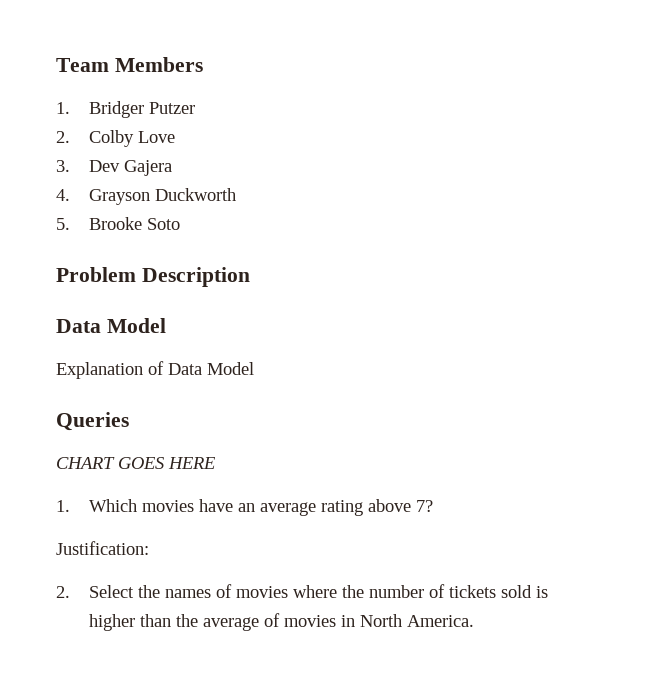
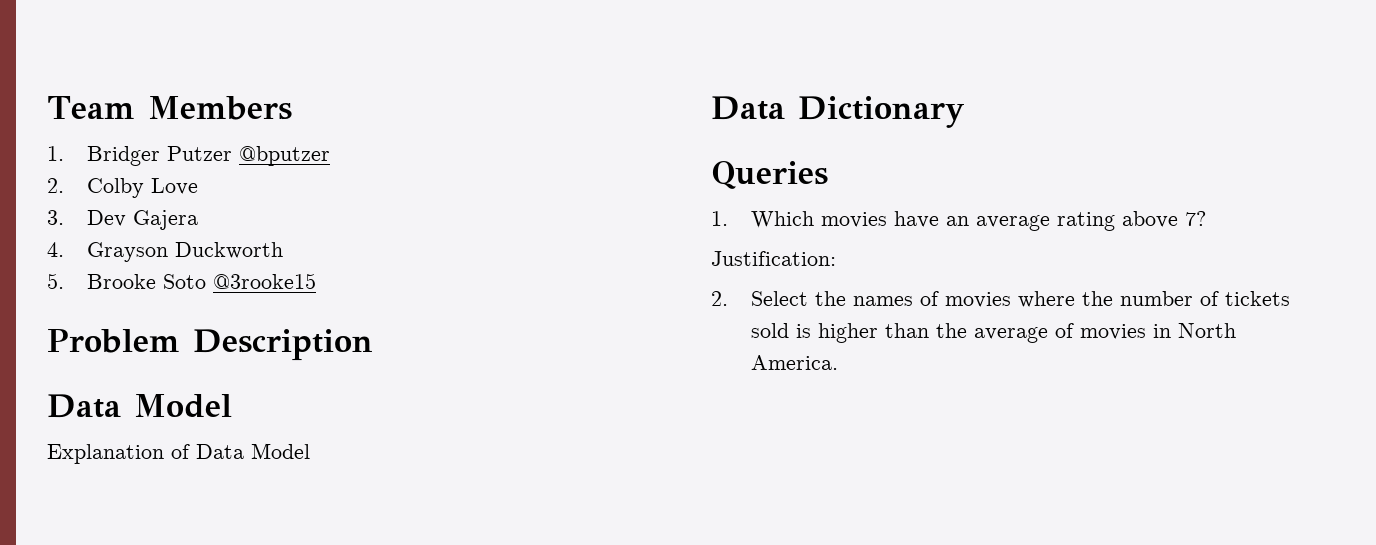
(195, 108) none -> [238,146,330,166] @bputzer
(180, 224) none -> [212,273,316,289] @3rooke15
(254, 368) none -> [711,96,964,128] // Data Dictionary
[56,457,215,469] // CHART GOES HERE -> (828, 175) none

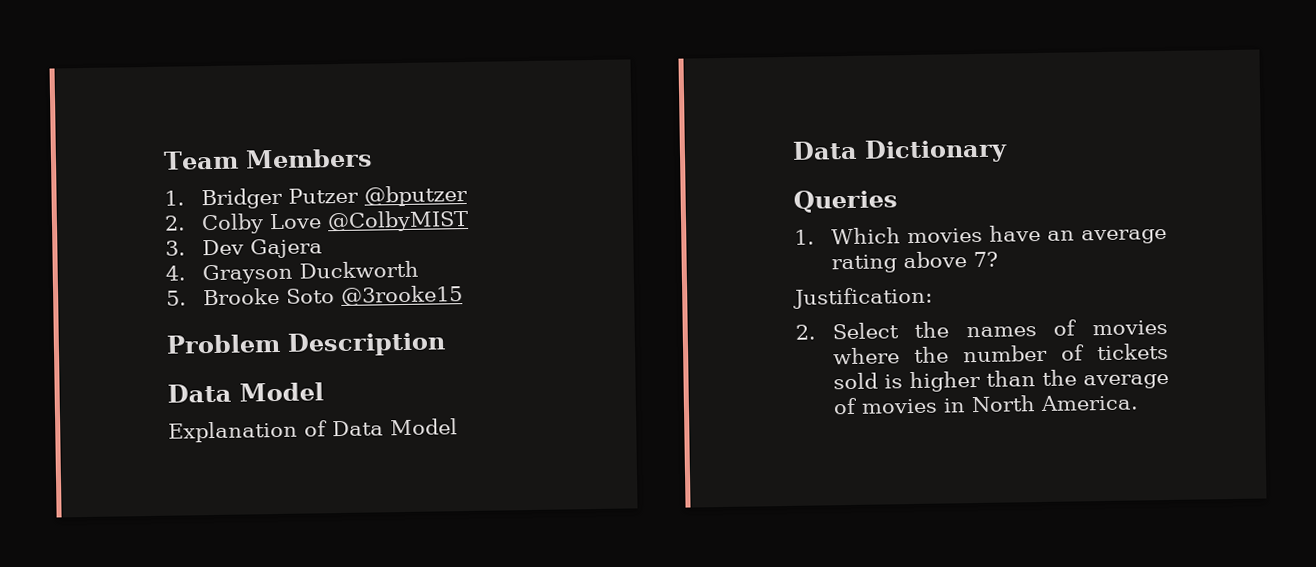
(198, 186) none -> [326,209,469,233] @ColbyMIST

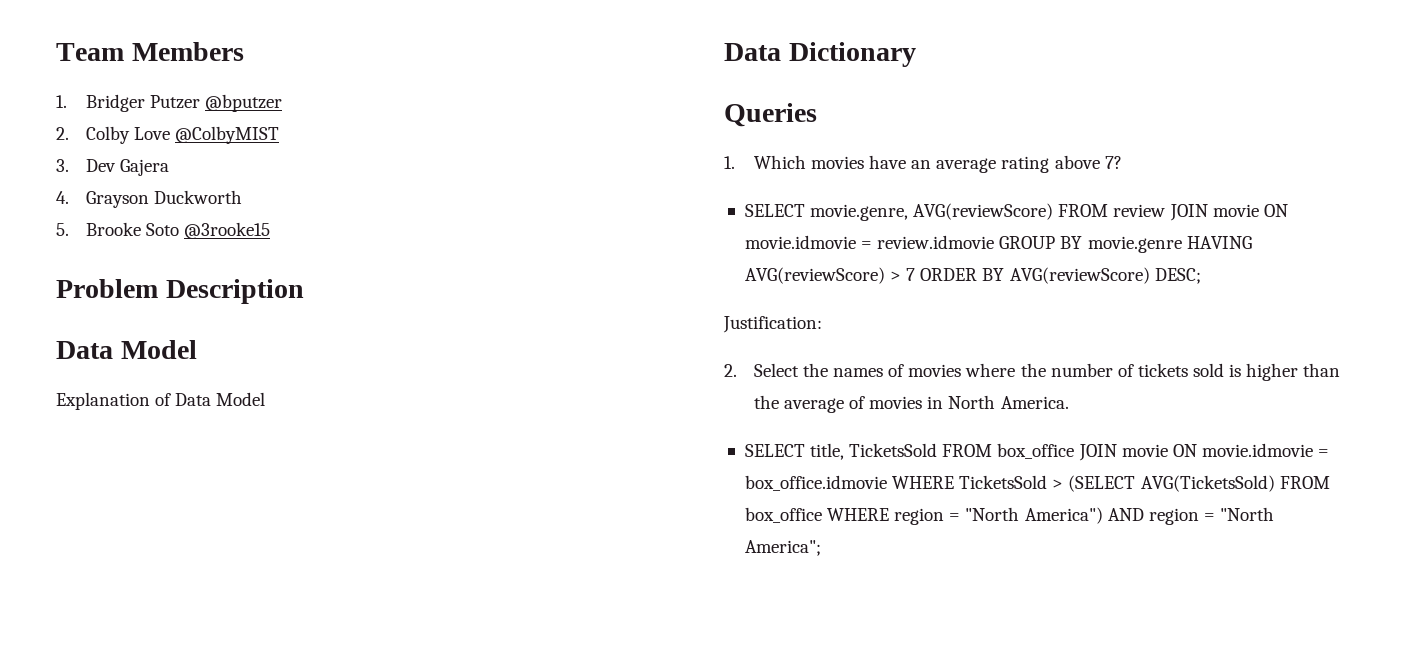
(998, 259) none -> [744,203,1288,221] [744,235,1252,253] [744,267,1201,284] // SELECT movie.genre, AVG(reviewScore) FROM review JOIN movie ON movie.idmovie = review.idmovie GROUP BY movie.genre HAVING AVG(reviewScore) > 7 ORDER BY AVG(reviewScore) DESC;
(1139, 403) none -> [744,443,1330,461] [744,475,1330,492] [744,507,1275,525] [744,540,821,556] // SELECT title, TicketsSold FROM box_office JOIN movie ON movie.idmovie = box_office.idmovie WHERE TicketsSold > (SELECT AVG(TicketsSold) FROM box_office WHERE region = "North America") AND region = "North America";

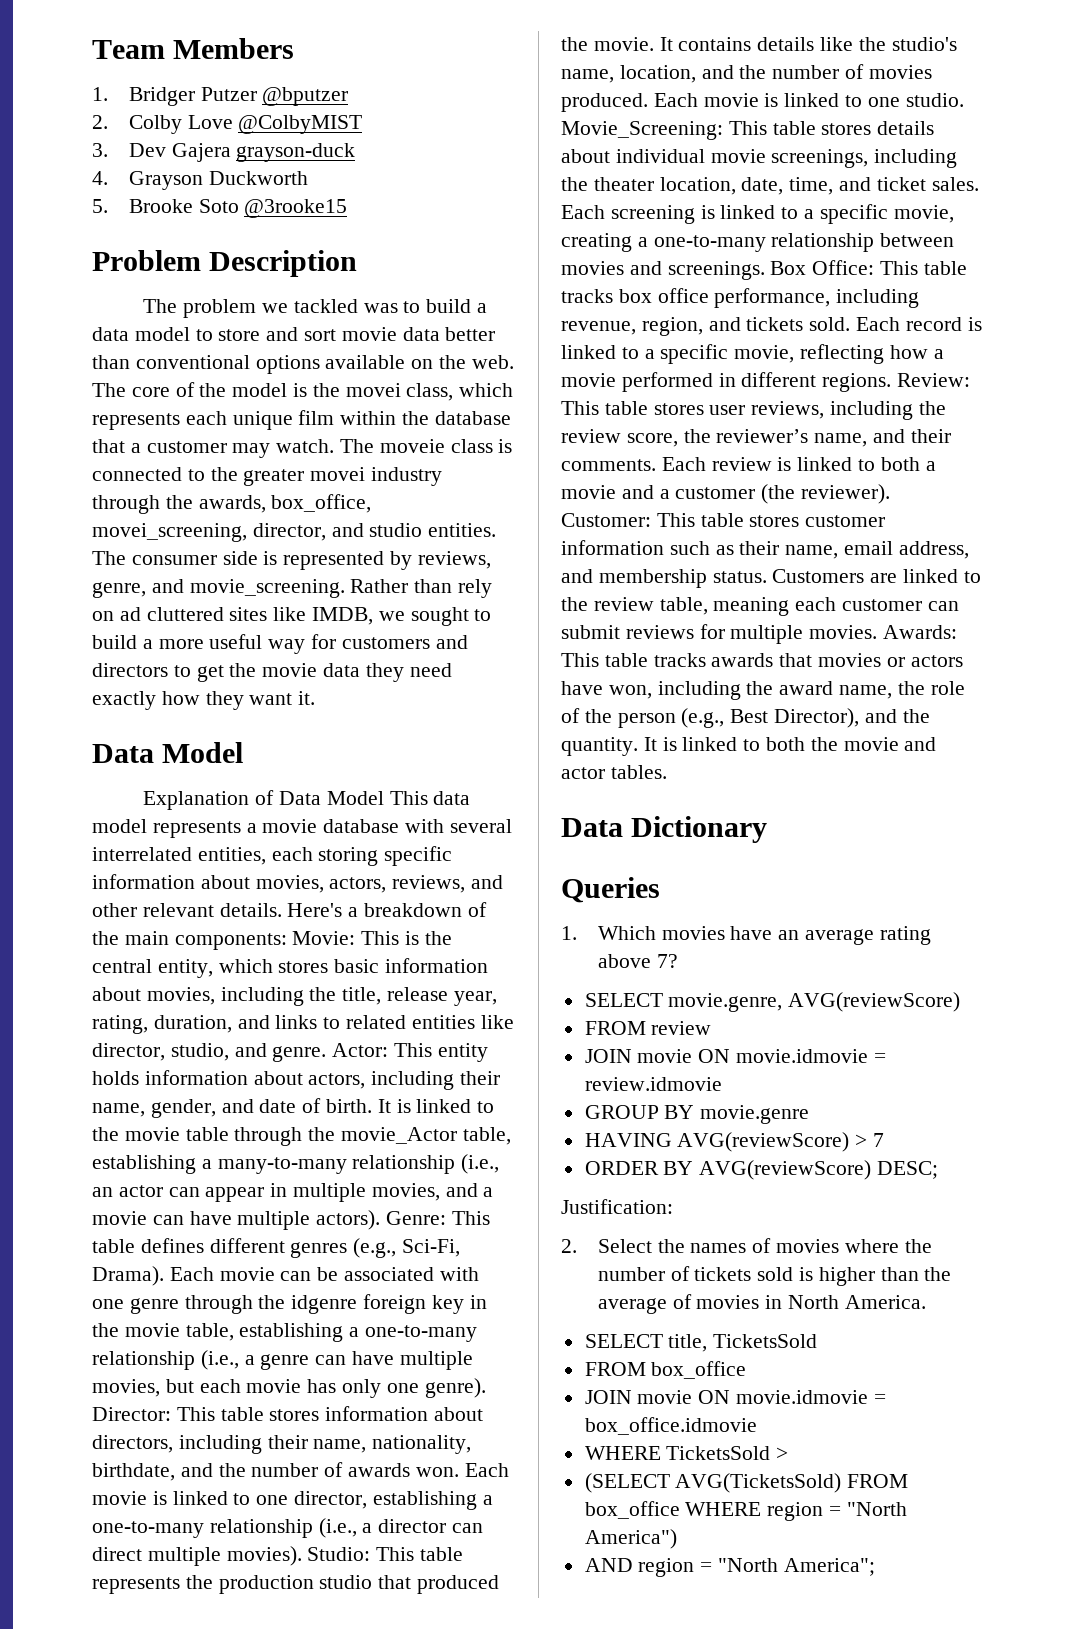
(169, 167) none -> [236,143,356,162] grayson-duck
(304, 291) none -> [143,299,488,318] [92,327,496,341] [92,355,514,374] [92,382,514,401] [92,410,511,430] [92,439,513,458] [92,467,443,486] [92,494,372,514] [92,523,497,542] [92,551,491,570] [92,579,493,598] [92,607,492,626] [92,634,468,654] [92,663,452,682] [92,691,316,710] // The problem we tackled was to build a data model to store and sort movie data better than conventional options available on the web. The core of the model is the movei class, which represents each unique film within the database that a customer may watch. The moveie class is connected to the greater movei industry through the awards, box_office, movei_screening, director, and studio entities. The consumer side is represented by reviews, genre, and movie_screening. Rather than rely on ad cluttered sites like IMDB, we sought to build a more useful way for customers and directors to get the movie data they need exactly how they want it.
(266, 399) none -> [389,791,471,805] [92,819,512,838] [92,846,453,866] [92,874,504,893] [92,902,487,917] [92,931,452,950] [92,958,489,978] [92,987,497,1006] [92,1015,514,1034] [92,1043,488,1062] [92,1070,501,1090] [92,1098,495,1118] [92,1127,511,1146] [92,1154,500,1174] [92,1183,494,1202] [92,1210,490,1230] [92,1238,461,1258] [92,1266,479,1286] [92,1294,487,1314] [92,1323,478,1342] [92,1350,473,1370] [92,1378,486,1398] [92,1406,484,1421] [92,1435,472,1454] [92,1462,509,1481] [92,1491,493,1510] [92,1518,484,1538] [92,1546,464,1566] [92,1575,500,1594] [561,37,957,51] [561,64,932,83] [561,93,964,112] [561,121,935,140] [561,149,958,168] [561,177,979,195] [561,204,954,224] [561,233,955,252] [561,260,967,280] [561,288,920,308] [561,317,982,336] [561,344,944,364] [561,372,971,392] [561,401,946,420] [561,429,951,447] [561,457,936,471] [561,484,891,504] [561,513,886,527] [561,540,969,559] [561,569,981,588] [561,597,959,616] [561,624,958,644] [561,653,963,667] [561,681,965,700] [561,708,930,728] [561,737,937,756] [561,765,667,779] This data model represents a movie database with several interrelated entities, each storing specific information about movies, actors, reviews, and other relevant details. Here's a breakdown of the main components: Movie: This is the central entity, which stores basic information about movies, including the title, release year, rating, duration, and links to related entities like director, studio, and genre. Actor: This entity holds information about actors, including their name, gender, and date of birth. It is linked to the movie table through the movie_Actor table, establishing a many-to-many relationship (i.e., an actor can appear in multiple movies, and a movie can have multiple actors). Genre: This table defines different genres (e.g., Sci-Fi, Drama). Each movie can be associated with one genre through the idgenre foreign key in the movie table, establishing a one-to-many relationship (i.e., a genre can have multiple movies, but each movie has only one genre). Director: This table stores information about directors, including their name, nationality, birthdate, and the number of awards won. Each movie is linked to one director, establishing a one-to-many relationship (i.e., a director can direct multiple movies). Studio: This table represents the production studio that produced the movie. It contains details like the studio's name, location, and the number of movies produced. Each movie is linked to one studio. Movie_Screening: This table stores details about individual movie screenings, including the theater location, date, time, and ticket sales. Each screening is linked to a specific movie, creating a one-to-many relationship between movies and screenings. Box Office: This table tracks box office performance, including revenue, region, and tickets sold. Each record is linked to a specific movie, reflecting how a movie performed in different regions. Review: This table stores user reviews, including the review score, the reviewer’s name, and their comments. Each review is linked to both a movie and a customer (the reviewer). Customer: This table stores customer information such as their name, email address, and membership status. Customers are linked to the review table, meaning each customer can submit reviews for multiple movies. Awards: This table tracks awards that movies or actors have won, including the award name, the role of the person (e.g., Best Director), and the quantity. It is linked to both the movie and actor tables.
(1054, 211) none -> (961, 1002) //
(1166, 210) none -> (712, 1028) //
(995, 242) none -> (722, 1084) //
(1182, 244) none -> (810, 1114) //
(916, 274) none -> (885, 1140) //
[942,443,1075,459] FROM box_office -> [584,1361,747,1379] // FROM box_office //
(887, 483) none -> (757, 1426) //
(1064, 484) none -> (789, 1453) //
(1103, 515) none -> (677, 1539) //

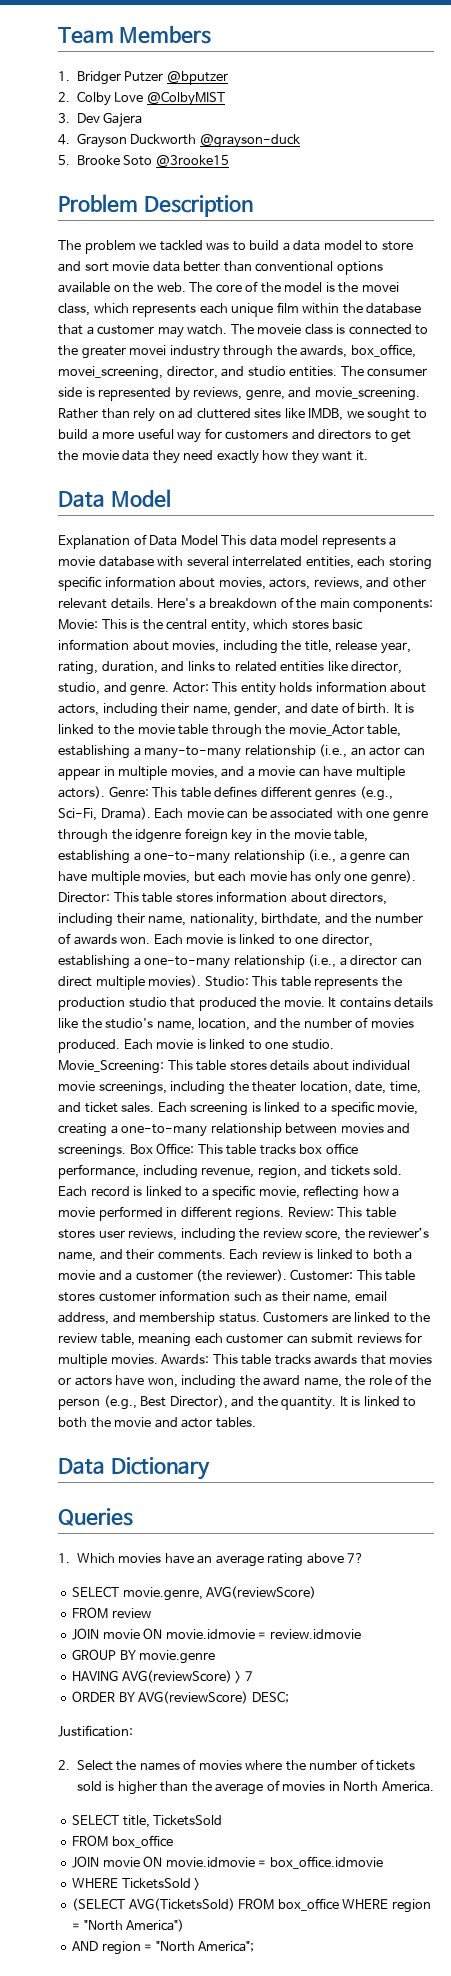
[236,143,356,162] grayson-duck -> (143, 119) none
(308, 178) none -> [199,134,300,148] @grayson-duck

